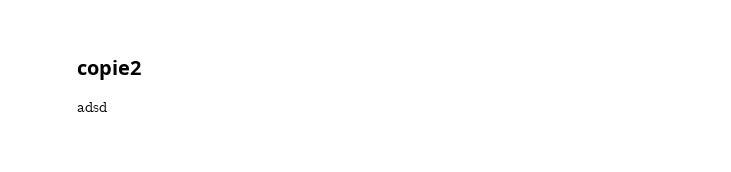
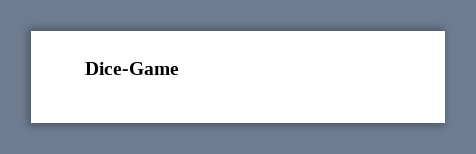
[77,60,141,80] [77,102,107,112] copie2 // adsd -> [85,62,179,75] Dice-Game

